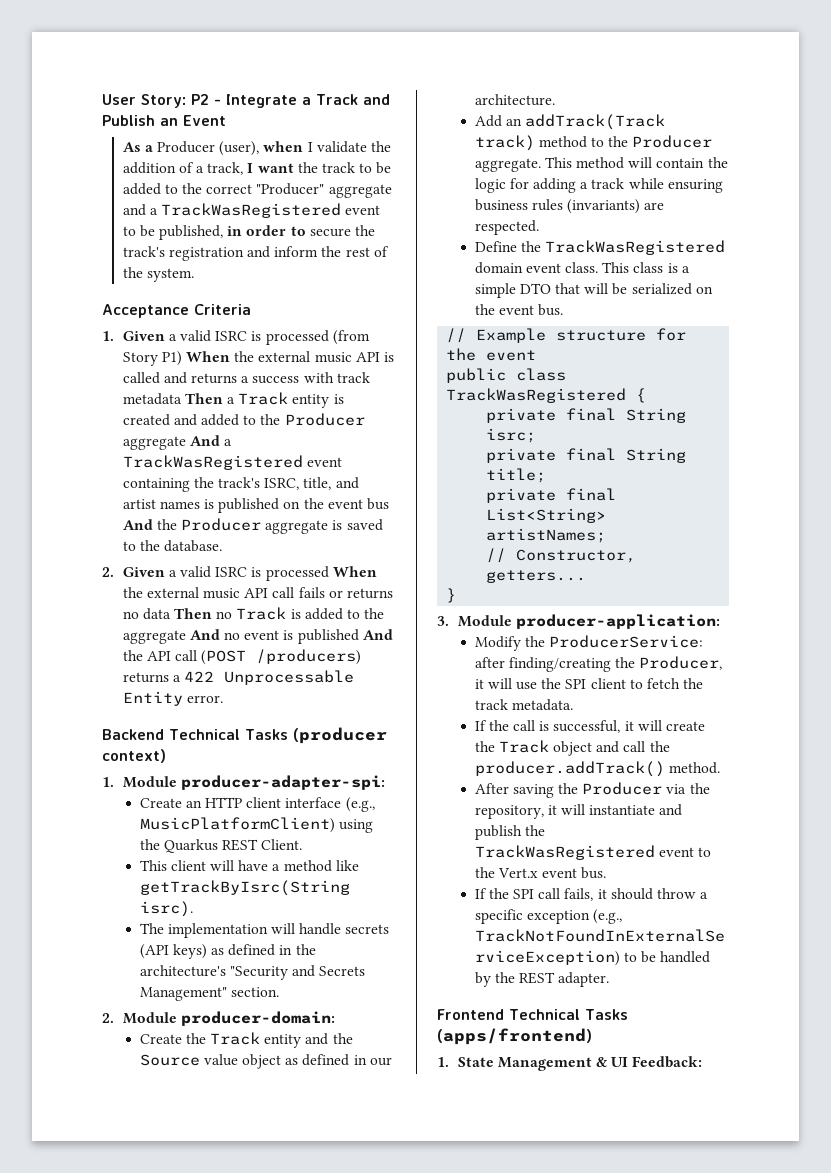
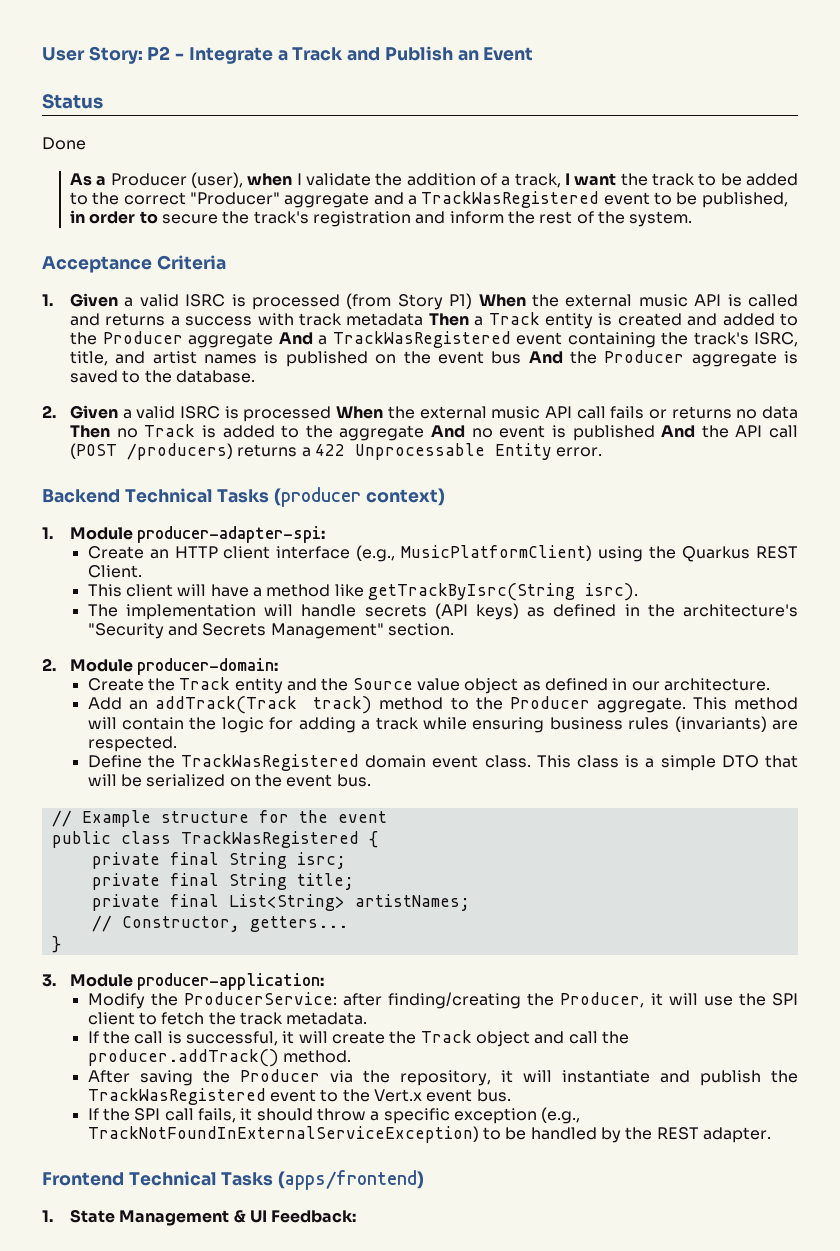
(226, 120) none -> [42,94,103,109] [42,137,86,150] // Status // Done

